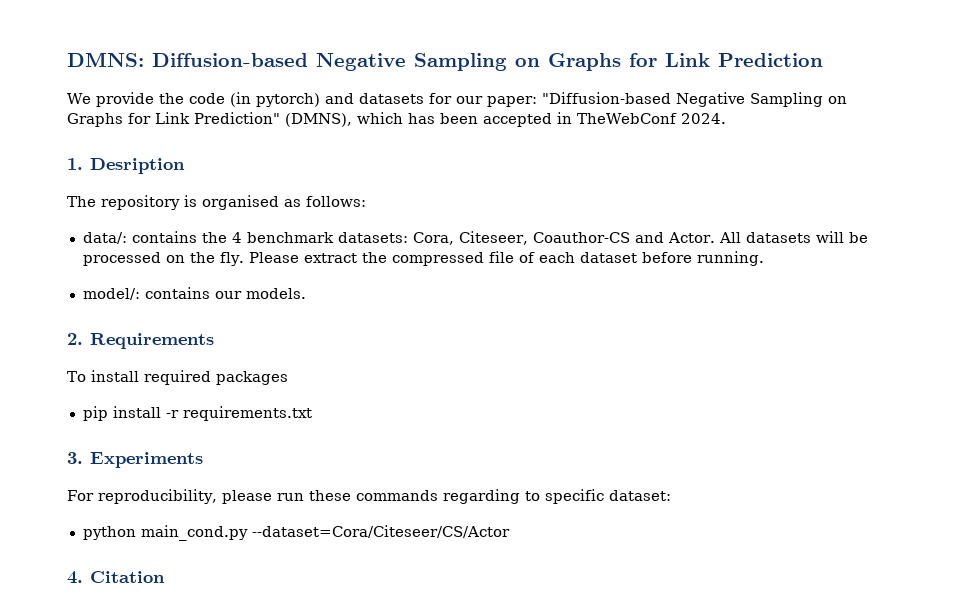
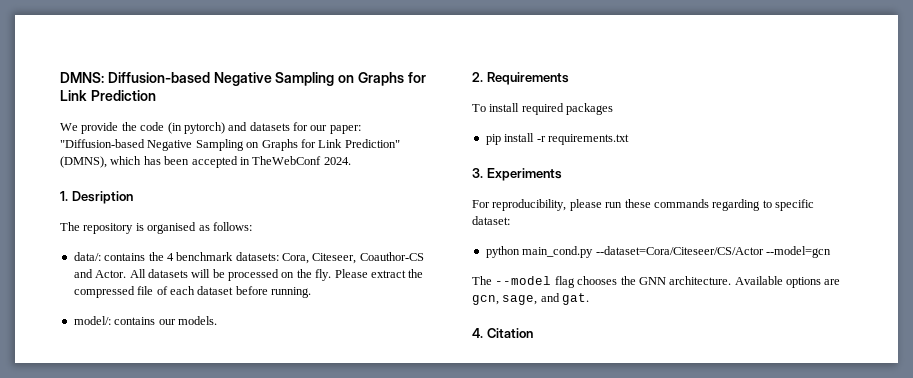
(510, 531) none -> [765,246,831,258] [472,276,841,288] [472,293,590,305] --model=gcn // The --model flag chooses the GNN architecture. Available options are gcn, sage, and gat.

